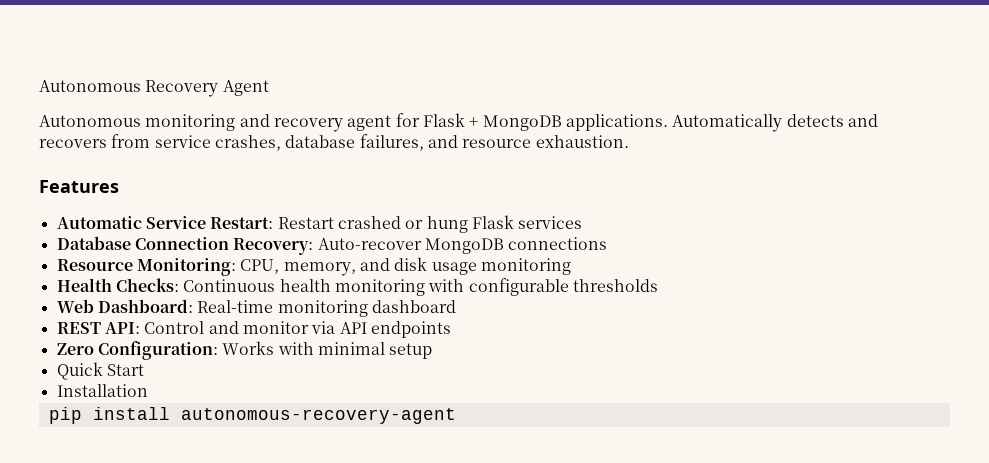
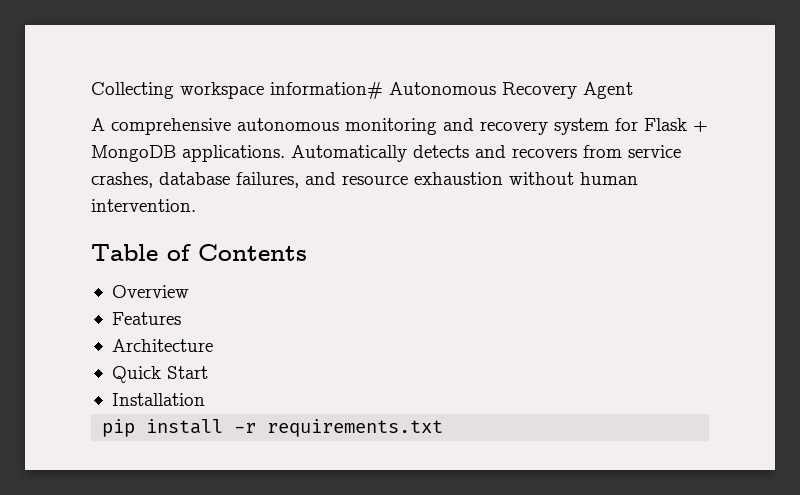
(39, 86) none -> [91,82,383,99] Collecting workspace information#
[39,115,141,127] Autonomous -> [91,118,339,135] A comprehensive autonomous
[347,115,392,131] agent -> [554,118,609,135] system
[535,135,629,148] [39,180,119,193] [56,215,583,233] [56,236,608,255] [56,257,571,276] [56,278,658,296] [56,299,456,317] [56,321,451,338] [56,341,433,360] exhaustion. // Features // Automatic Service Restart: Restart crashed or hung Flask services // Database Connection Recovery: Auto-recover MongoDB connections // Resource Monitoring: CPU, memory, and disk usage monitoring // Health Checks: Continuous health monitoring with configurable thresholds // Web Dashboard: Real-time monitoring dashboard // REST API: Control and monitor via API endpoints // Zero Configuration: Works with minimal setup -> [414,172,638,185] [91,199,196,212] [91,244,307,261] [111,285,189,298] [111,312,181,325] [111,339,213,352] exhaustion without human intervention. // Table of Contents // Overview // Features // Architecture
[180,408,456,424] autonomous-recovery-agent -> [234,419,444,437] -r requirements.txt

